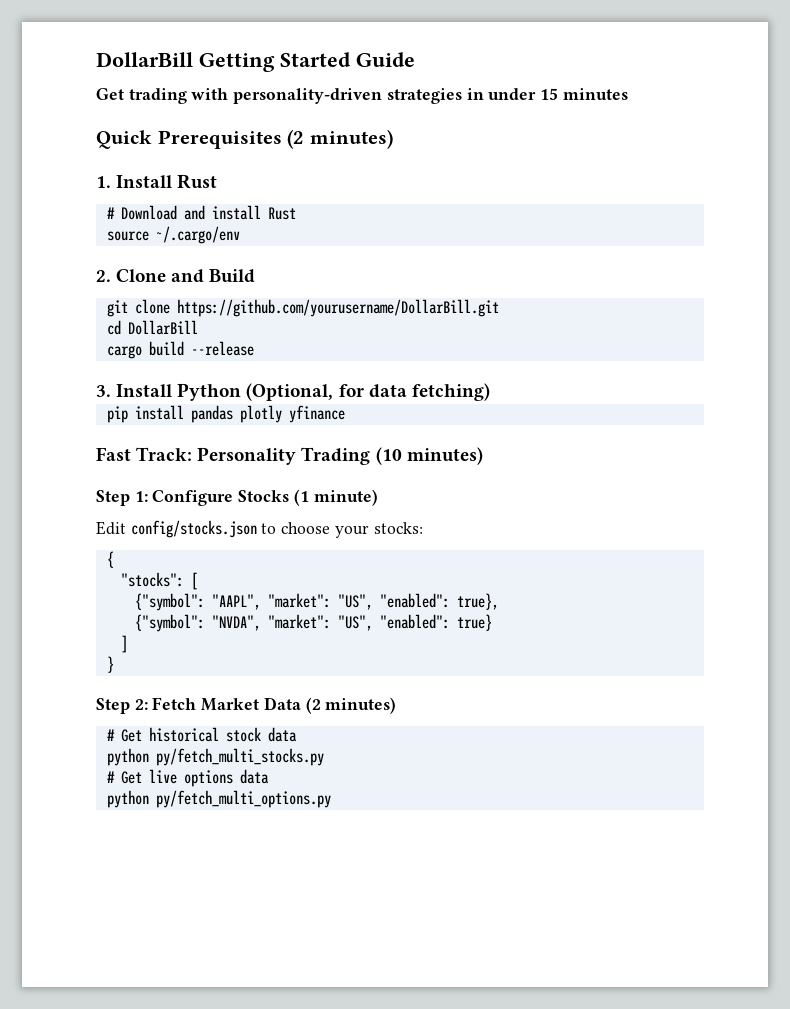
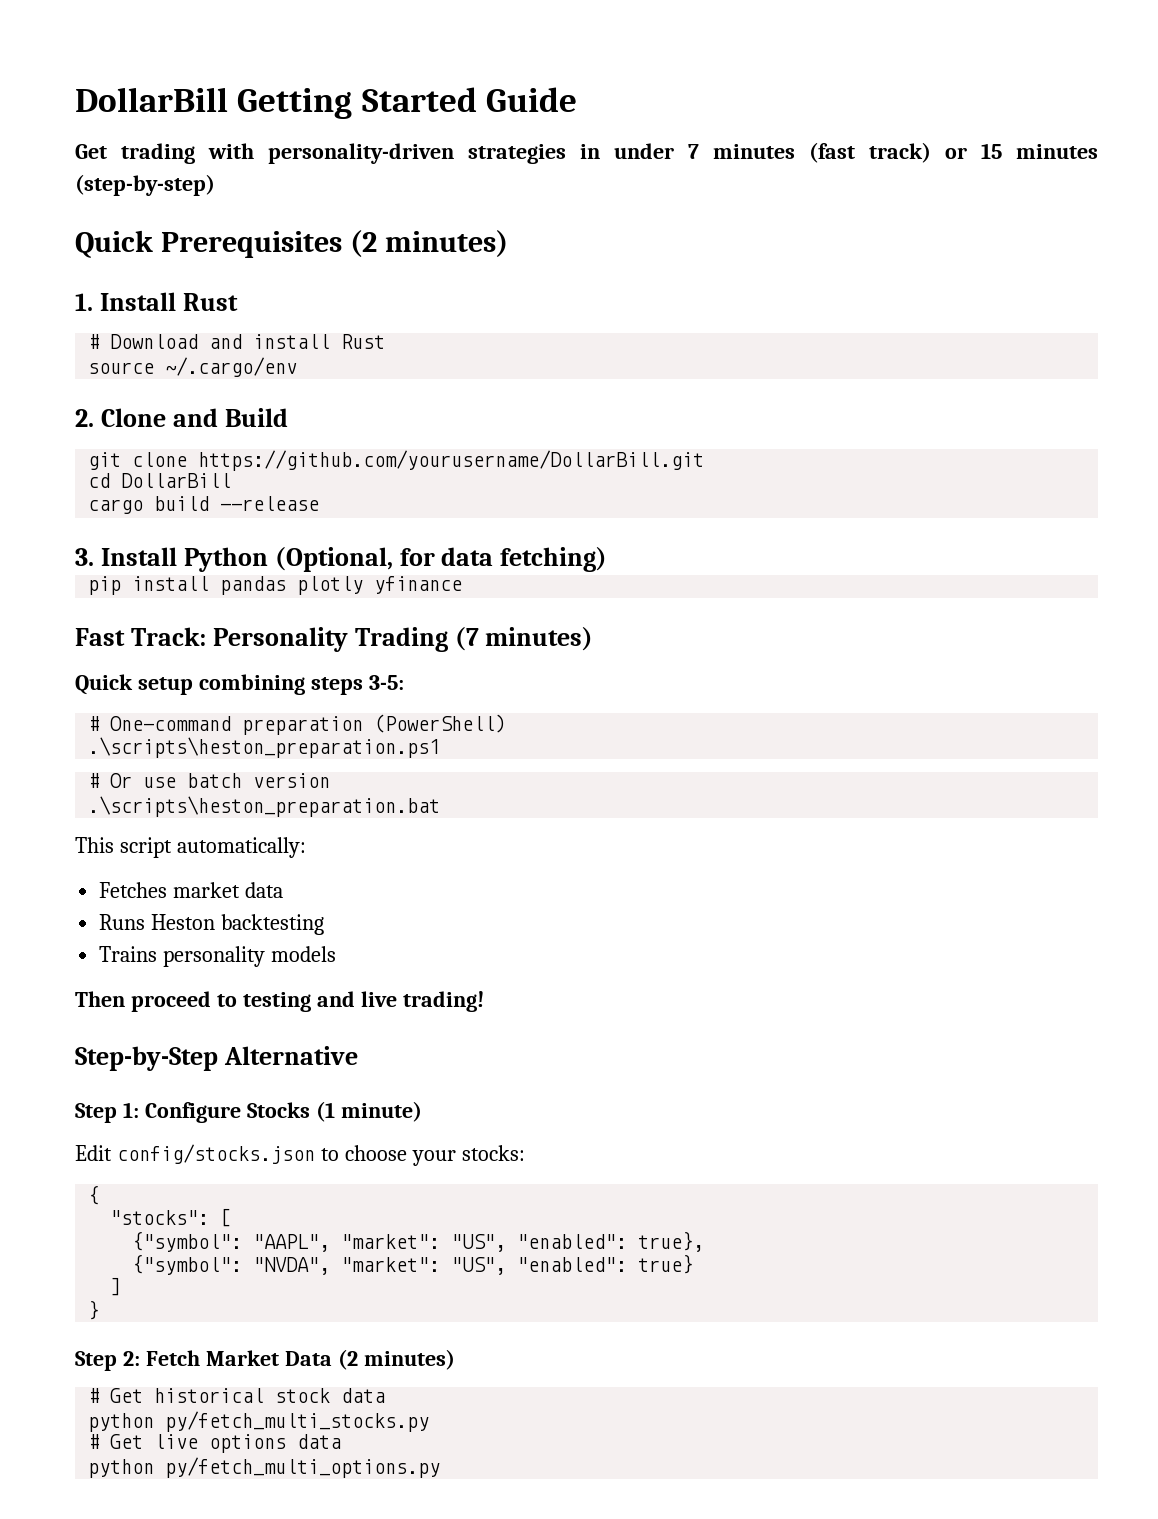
(537, 94) none -> [688,142,967,163] 7 minutes (fast track) or
(628, 94) none -> [75,174,215,196] (step-by-step)
[375,447,483,465] (10 minutes) -> [454,627,594,651] [75,674,404,695] [88,714,507,735] [88,737,441,758] [88,773,331,788] [88,796,441,817] [75,837,306,858] [99,882,284,898] [99,914,325,935] [99,946,337,967] [75,991,484,1012] [75,1046,358,1071] (7 minutes) // Quick setup combining steps 3-5: // # One-command preparation (PowerShell) // .\scripts\heston_preparation.ps1 // # Or use batch version // .\scripts\heston_preparation.bat // This script automatically: // Fetches market data // Runs Heston backtesting // Trains personality models // Then proceed to testing and live trading! // Step-by-Step Alternative

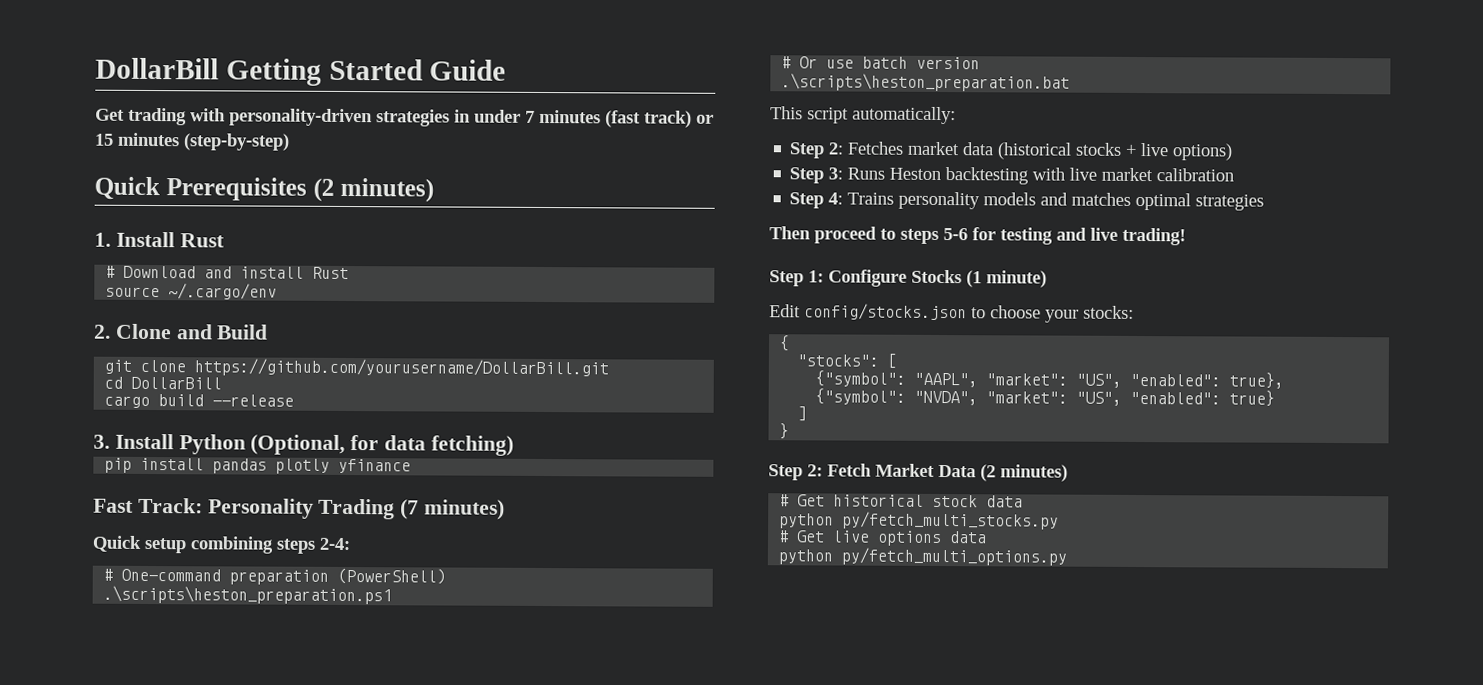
[368,675,404,690] 3-5: -> [319,537,351,551] 2-4:
(306, 847) none -> [789,142,845,159] Step 2:
[99,914,325,935] // Runs Heston backtesting // -> [997,142,1234,161] [789,167,1235,185] [789,192,844,209] (historical stocks + live options) // Step 3: Runs Heston backtesting with live market calibration // Step 4:
(337, 954) none -> [1040,192,1265,211] and matches optimal strategies
(237, 1000) none -> [900,227,996,244] steps 5-6 for
[75,1046,358,1071] // Step-by-Step Alternative -> (1186, 236) none

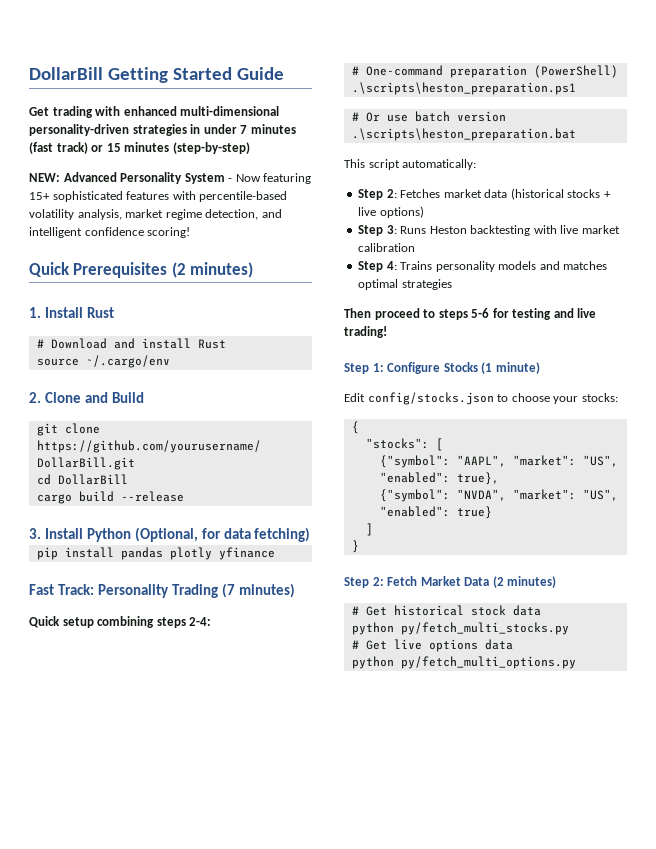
(226, 115) none -> [123,106,280,116] enhanced multi-dimensional
(290, 142) none -> [29,172,312,184] [29,191,288,202] [29,209,282,220] [29,227,191,238] // NEW: Advanced Personality System - Now featuring 15+ sophisticated features with percentile-based volatility analysis, market regime detection, and intelligent confidence scoring!

